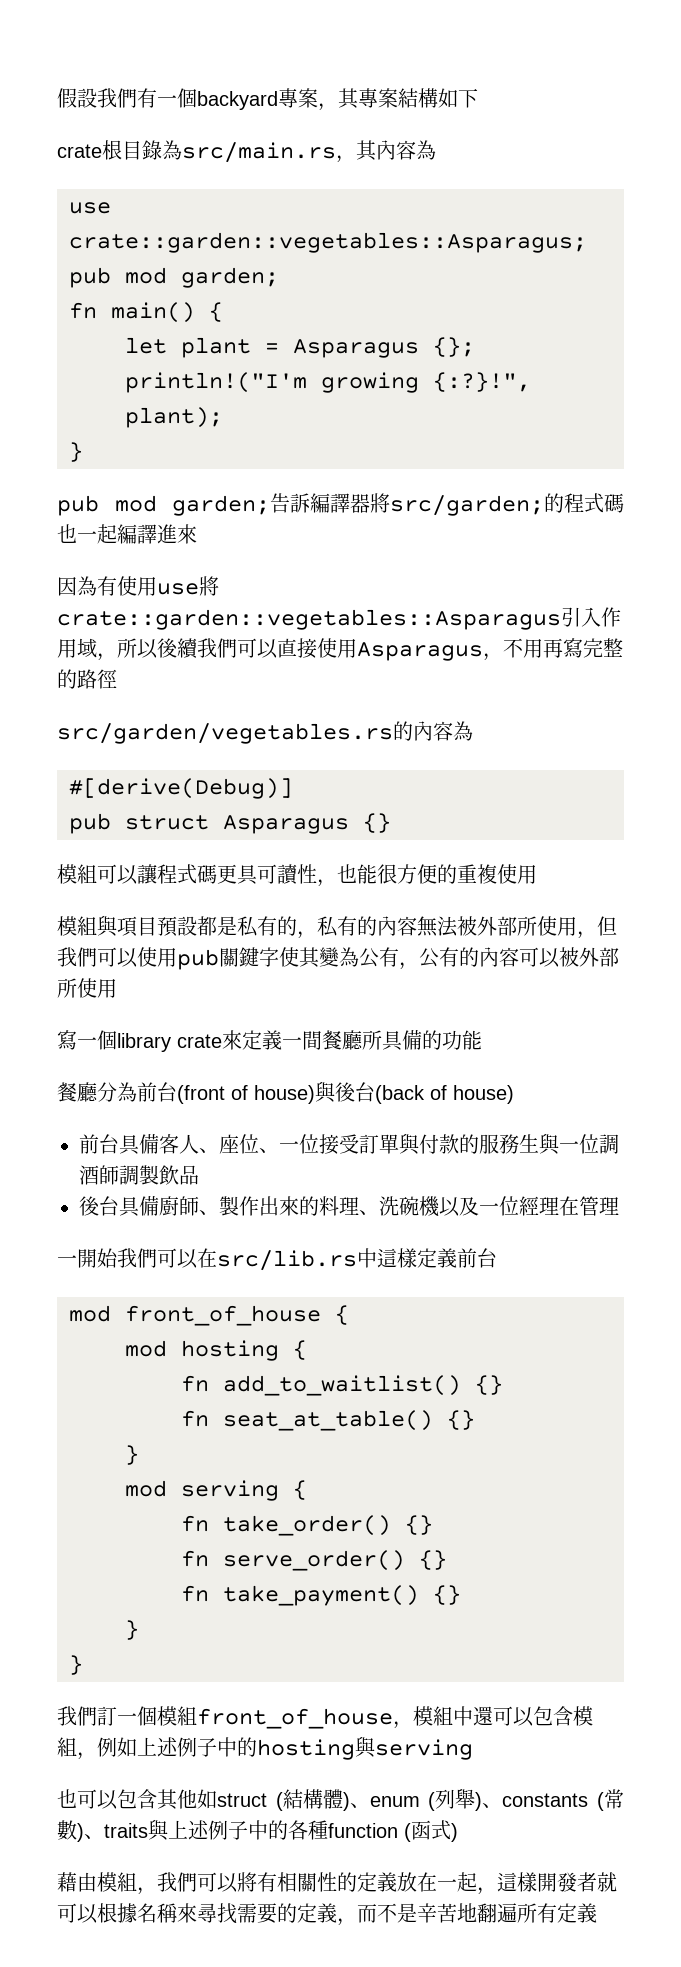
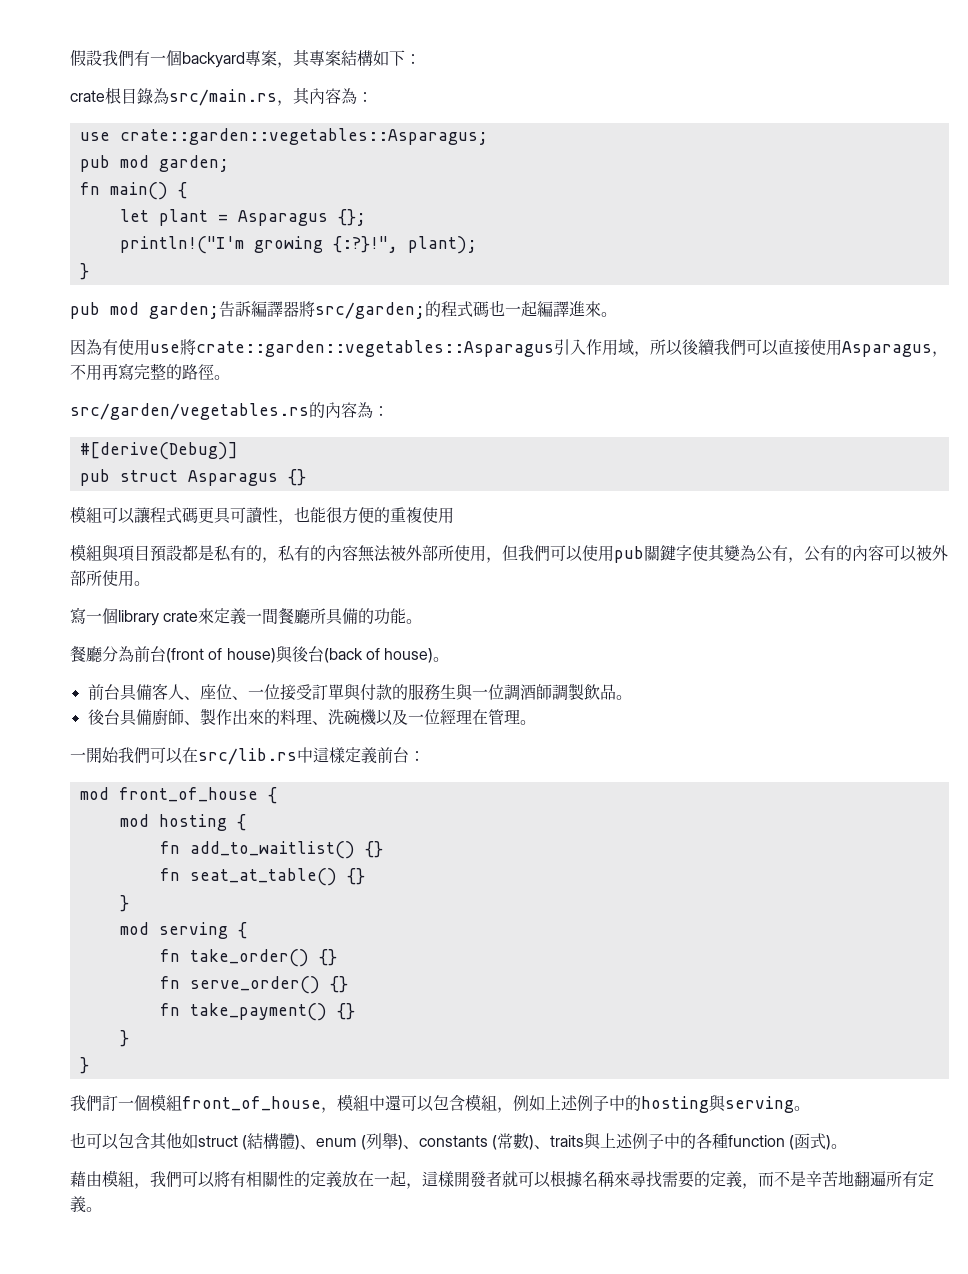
(478, 98) none -> [405,54,421,64] ：
(436, 150) none -> [357,92,373,102] ：
(197, 534) none -> [601,312,617,317] 。
(117, 679) none -> [214,375,230,380] 。
(473, 731) none -> [373,406,389,416] ：
(117, 988) none -> [134,581,150,586] 。
(482, 1040) none -> [406,619,423,624] 。
(514, 1094) none -> [433,657,450,662] 。
(199, 1175) none -> [615,695,632,700] 。
(619, 1206) none -> [519,720,536,725] 。
(497, 1258) none -> [409,751,425,761] ：
(473, 1749) none -> [794,1106,810,1111] 。
(458, 1832) none -> [831,1144,848,1149] 。
(597, 1913) none -> [86,1207,102,1212] 。

